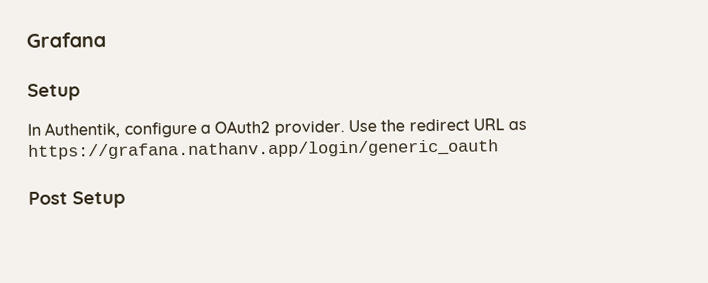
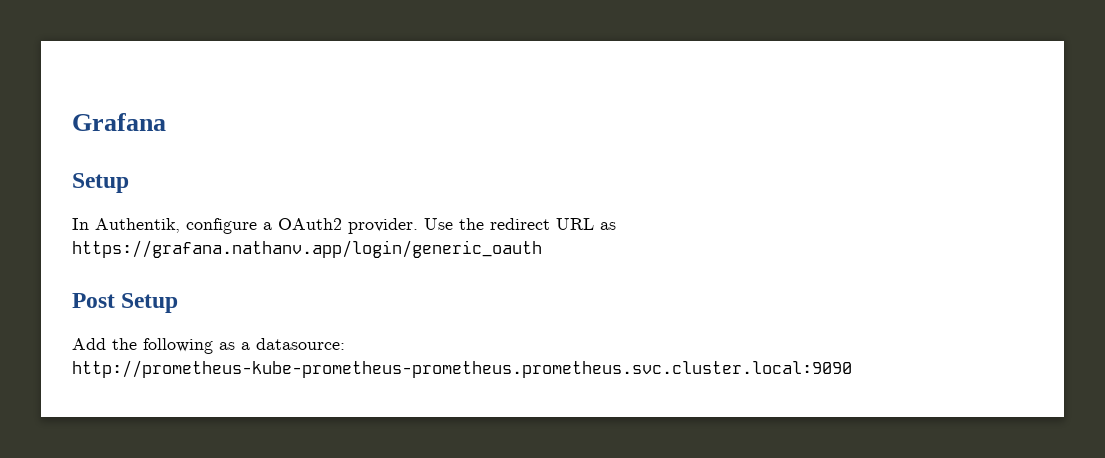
(126, 199) none -> [72,338,345,354] [72,360,852,378] // Add the following as a datasource: http://prometheus-kube-prometheus-prometheus.prometheus.svc.cluster.local:9090

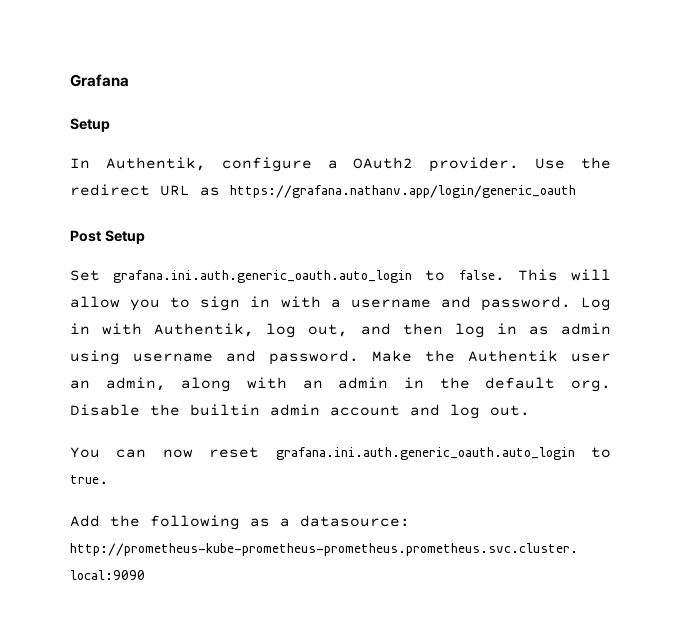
(179, 303) none -> [70,269,611,283] [70,296,611,311] [70,323,612,338] [70,350,611,365] [70,377,611,392] [70,404,530,419] [70,447,611,460] [70,475,109,485] // Set grafana.ini.auth.generic_oauth.auto_login to false. This will allow you to sign in with a username and password. Log in with Authentik, log out, and then log in as admin using username and password. Make the Authentik user an admin, along with an admin in the default org. Disable the builtin admin account and log out. // You can now reset grafana.ini.auth.generic_oauth.auto_login to true.

